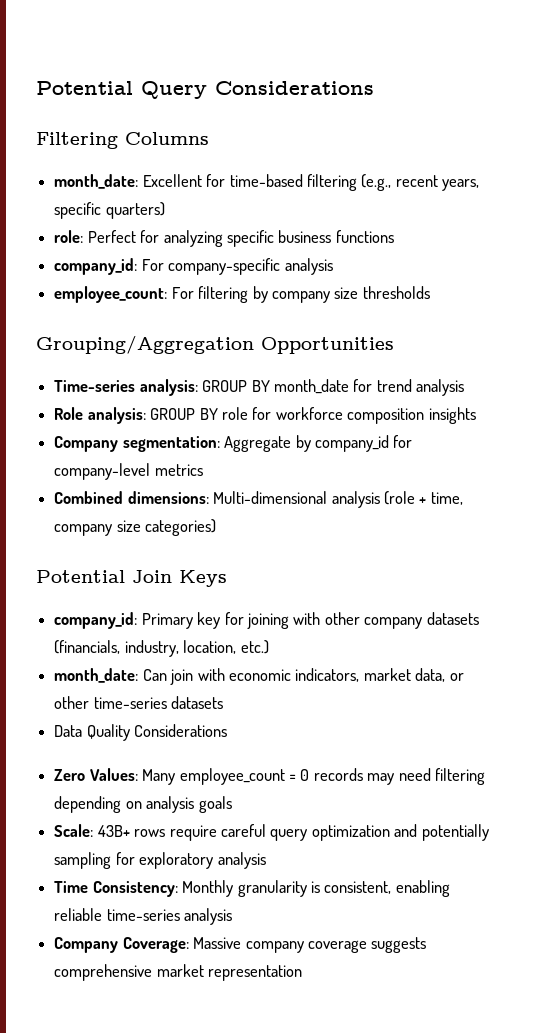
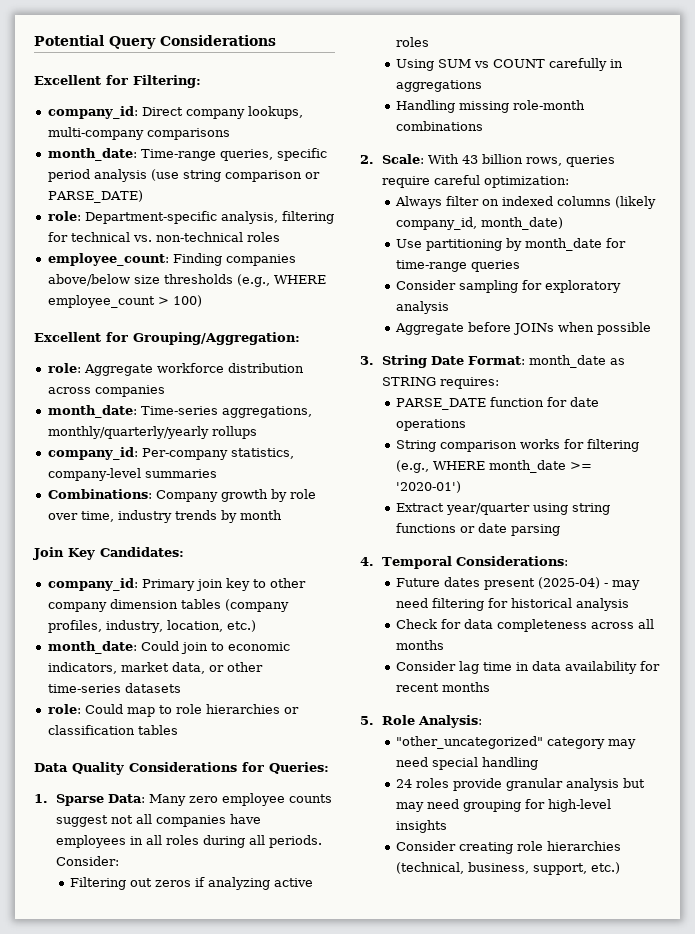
[36,132,209,149] [54,174,480,191] [54,202,165,219] [54,230,394,247] [54,258,333,275] [54,286,430,303] [36,335,394,354] [54,379,465,396] [54,407,476,424] [54,435,413,452] [54,463,203,480] [54,491,463,508] [54,519,217,536] [36,570,227,587] [54,612,479,629] [54,640,121,654] Filtering Columns // month_date: Excellent for time-based filtering (e.g., recent years, specific quarters) // role: Perfect for analyzing specific business functions // company_id: For company-specific analysis // employee_count: For filtering by company size thresholds // Grouping/Aggregation Opportunities // Time-series analysis: GROUP BY month_date for trend analysis // Role analysis: GROUP BY role for workforce composition insights // Company segmentation: Aggregate by company_id for company-level metrics // Combined dimensions: Multi-dimensional analysis (role + time, company size categories) // Potential Join Keys // company_id: Primary key for joining with other company datasets (financials, -> [34,75,201,88] [47,106,303,119] [47,127,230,140] [47,148,327,161] [47,169,320,182] [47,190,143,203] [47,211,334,224] [47,232,280,242] [47,253,296,266] [47,274,326,287] [47,295,202,308] [34,332,300,345] [47,363,304,376] [47,385,165,397] [47,405,312,418] [47,426,257,439] [47,447,294,460] [47,468,217,481] [47,489,316,502] [47,510,282,523] [33,547,184,560] [47,578,306,591] [47,599,289,612] [47,620,102,633] Excellent for Filtering: // company_id: Direct company lookups, multi-company comparisons // month_date: Time-range queries, specific period analysis (use string comparison or PARSE_DATE) // role: Department-specific analysis, filtering for technical vs. non-technical roles // employee_count: Finding companies above/below size thresholds (e.g., WHERE employee_count > 100) // Excellent for Grouping/Aggregation: // role: Aggregate workforce distribution across companies // month_date: Time-series aggregations, monthly/quarterly/yearly rollups // company_id: Per-company statistics, company-level summaries // Combinations: Company growth by role over time, industry trends by month // Join Key Candidates: // company_id: Primary join key to other company dimension tables (company profiles,
[142,668,225,685] Can join with -> [140,641,224,654] Could join to
[54,724,228,741] [54,768,486,785] [54,796,232,813] [54,824,489,841] [54,852,266,869] [54,880,450,897] [54,908,233,925] [54,937,427,953] [54,964,303,981] Data Quality Considerations // Zero Values: Many employee_count = 0 records may need filtering depending on analysis goals // Scale: 43B+ rows require careful query optimization and potentially sampling for exploratory analysis // Time Consistency: Monthly granularity is consistent, enabling reliable time-series analysis // Company Coverage: Massive company coverage suggests comprehensive market representation -> [47,704,299,717] [47,725,178,735] [34,762,329,775] [34,793,333,806] [56,814,262,827] [56,835,323,848] [56,856,120,866] [70,877,314,890] [396,37,430,47] [396,58,624,71] [396,80,483,92] [396,100,586,113] [396,121,484,131] [360,154,616,167] [382,175,570,188] [395,196,657,209] [396,217,564,230] [396,238,627,251] [396,260,521,272] [396,280,622,293] [396,301,450,314] [395,322,652,335] [360,355,626,368] [382,377,500,389] [396,397,600,410] [396,419,467,431] [396,439,640,452] [396,460,593,473] [396,481,462,493] [396,503,611,515] [396,523,561,536] [360,556,569,569] [396,577,641,590] [396,598,630,611] [396,619,655,632] [396,640,445,650] [396,661,661,674] [396,682,491,692] [360,715,483,728] [396,736,637,749] [396,757,539,770] [396,778,646,791] [396,799,612,812] [396,820,448,833] [396,841,622,854] [396,862,621,875] role: Could map to role hierarchies or classification tables // Data Quality Considerations for Queries: // 1. Sparse Data: Many zero employee counts suggest not all companies have employees in all roles during all periods. Consider: // Filtering out zeros if analyzing active roles // Using SUM vs COUNT carefully in aggregations // Handling missing role-month combinations // 2. Scale: With 43 billion rows, queries require careful optimization: // Always filter on indexed columns (likely company_id, month_date) // Use partitioning by month_date for time-range queries // Consider sampling for exploratory analysis // Aggregate before JOINs when possible // 3. String Date Format: month_date as STRING requires: // PARSE_DATE function for date operations // String comparison works for filtering (e.g., WHERE month_date >= '2020-01') // Extract year/quarter using string functions or date parsing // 4. Temporal Considerations: // Future dates present (2025-04) - may need filtering for historical analysis // Check for data completeness across all months // Consider lag time in data availability for recent months // 5. Role Analysis: // "other_uncategorized" category may need special handling // 24 roles provide granular analysis but may need grouping for high-level insights // Consider creating role hierarchies (technical, business, support, etc.)

